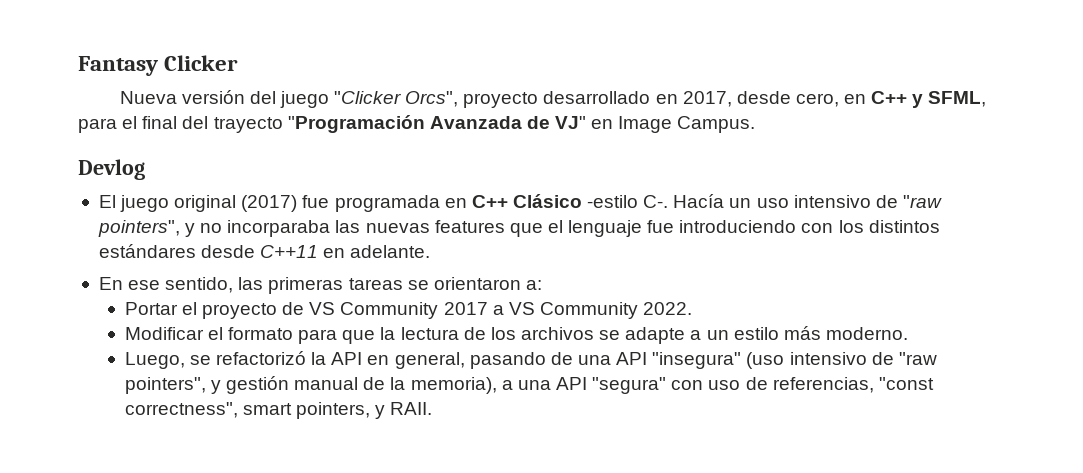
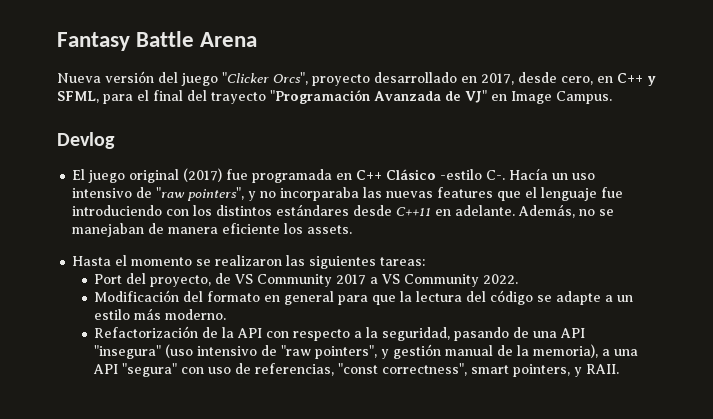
[164,55,239,71] Clicker -> [136,31,258,47] Battle Arena
[98,277,542,294] [124,302,278,319] // En ese sentido, las primeras tareas se orientaron a: // Portar el proyecto -> [518,204,615,218] [72,223,353,237] [72,255,426,269] [94,273,212,287] Además, no se manejaban de manera eficiente los assets. // Hasta el momento se realizaron las siguientes tareas: // Port del proyecto,
[124,327,294,340] Modificar el formato -> [94,290,335,305] Modificación del formato en general
[463,327,595,340] de los archivos -> [466,290,534,305] del código
[124,351,465,369] Luego, se refactorizó la API en general, -> [94,326,451,341] Refactorización de la API con respecto a la seguridad,

